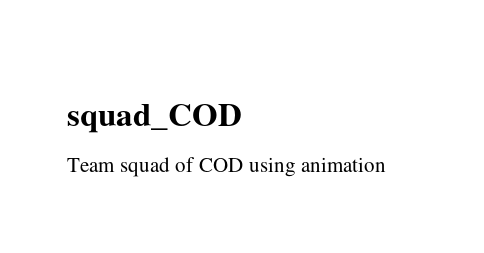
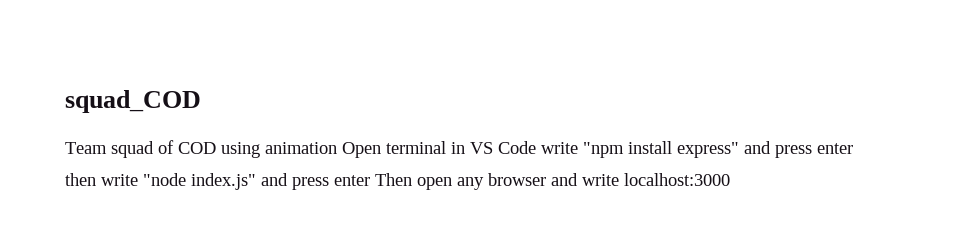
(387, 164) none -> [342,141,853,158] [65,173,730,190] Open terminal in VS Code write "npm install express" and press enter then write "node index.js" and press enter Then open any browser and write localhost:3000

